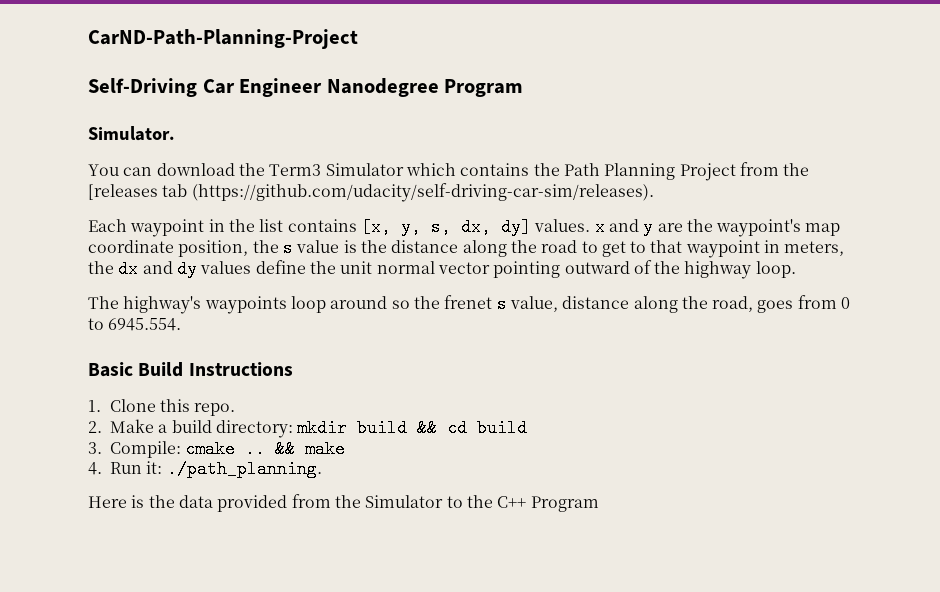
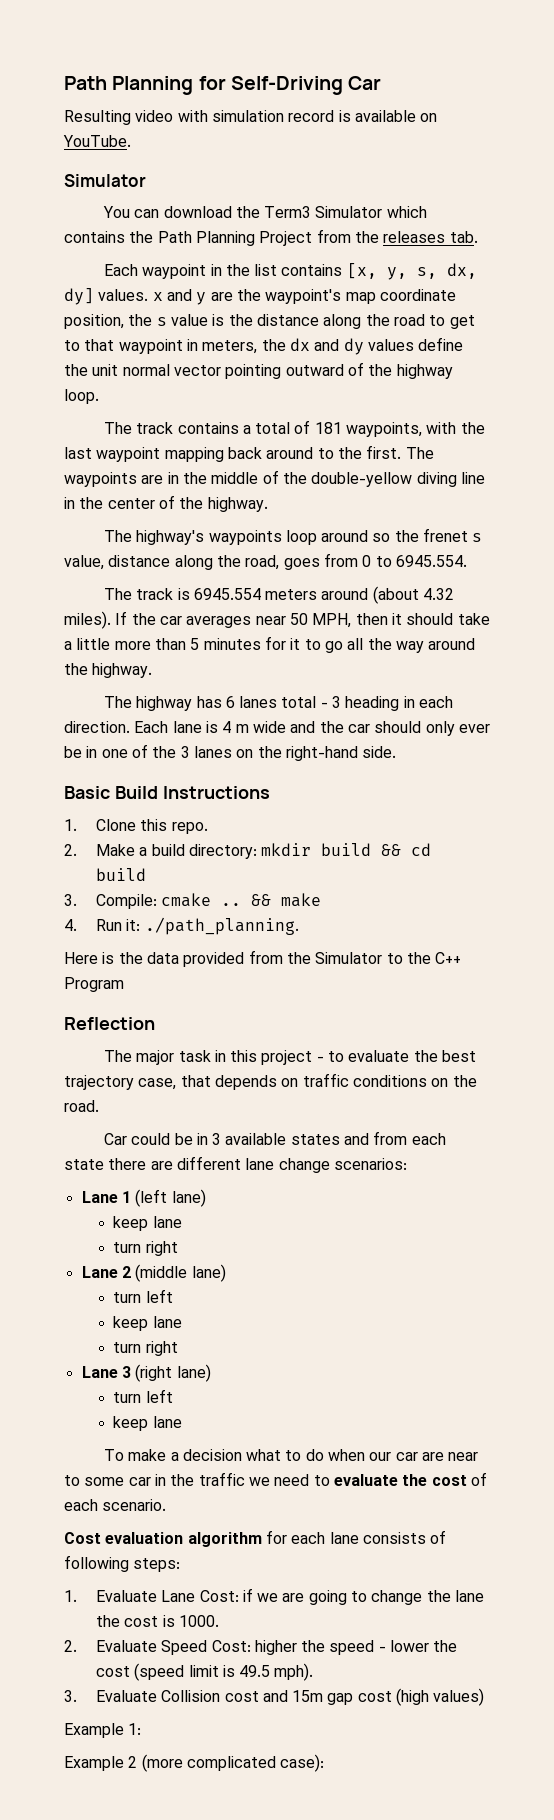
[88,29,358,49] CarND-Path-Planning-Project // -> [64,76,226,95] Path Planning for
[239,78,524,97] [88,126,175,141] Engineer Nanodegree Program // Simulator. -> [64,110,438,125] [63,135,131,147] [64,174,146,187] // Resulting video with simulation record is available on YouTube. // Simulator
[88,183,654,202] [releases tab (https://github.com/udacity/self-driving-car-sim/releases). -> [383,231,478,243] releases tab.
(796, 269) none -> [103,420,485,437] [64,445,434,462] [64,470,485,487] [64,495,268,512] // The track contains a total of 181 waypoints, with the last waypoint mapping back around to the first. The waypoints are in the middle of the double-yellow diving line in the center of the highway.
(182, 324) none -> [103,586,455,604] [64,611,490,629] [64,636,476,653] [64,663,153,678] [103,696,454,711] [64,721,490,736] [64,744,397,761] // The track is 6945.554 meters around (about 4.32 miles). If the car averages near 50 MPH, then it should take a little more than 5 minutes for it to go all the way around the highway. // The highway has 6 lanes total - 3 heading in each direction. Each lane is 4 m wide and the car should only ever be in one of the 3 lanes on the right-hand side.
(599, 504) none -> [64,1017,155,1030] [103,1050,477,1065] [64,1073,477,1090] [64,1100,99,1112] [103,1131,446,1145] [64,1156,407,1173] [81,1189,206,1207] [113,1216,182,1231] [113,1241,178,1256] [81,1264,226,1282] [113,1289,173,1303] [113,1316,182,1331] [113,1341,178,1356] [81,1364,211,1382] [113,1389,173,1403] [113,1416,182,1431] [103,1449,479,1461] [64,1472,487,1486] [64,1499,167,1511] [64,1530,447,1547] [64,1555,181,1572] [64,1588,485,1605] [95,1615,219,1627] [64,1640,458,1655] [95,1663,314,1681] [64,1688,485,1706] [64,1723,142,1738] [64,1754,325,1772] // Reflection // The major task in this project - to evaluate the best trajectory case, that depends on traffic conditions on the road. // Car could be in 3 available states and from each state there are different lane change scenarios: // Lane 1 (left lane) // keep lane // turn right // Lane 2 (middle lane) // turn left // keep lane // turn right // Lane 3 (right lane) // turn left // keep lane // To make a decision what to do when our car are near to some car in the traffic we need to evaluate the cost of each scenario. // Cost evaluation algorithm for each lane consists of following steps: // 1. Evaluate Lane Cost: if we are going to change the lane the cost is 1000. // 2. Evaluate Speed Cost: higher the speed - lower the cost (speed limit is 49.5 mph). // 3. Evaluate Collision cost and 15m gap cost (high values) // Example 1: // Example 2 (more complicated case):

